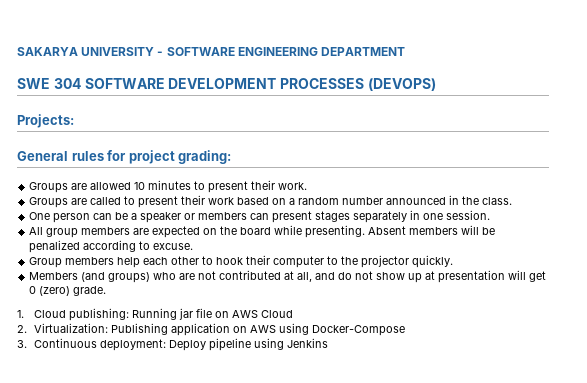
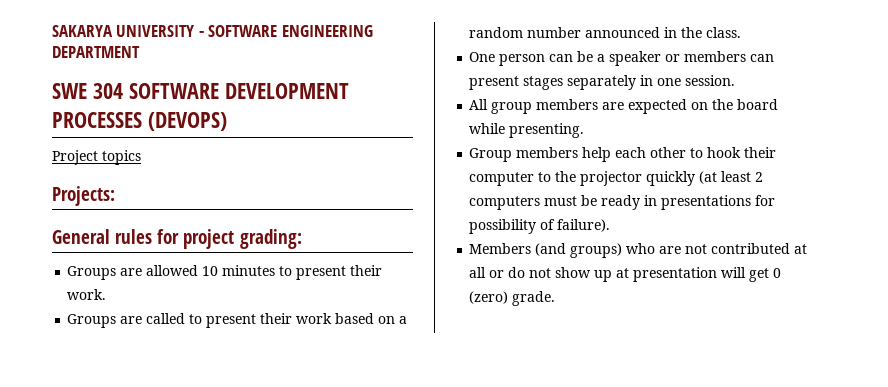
(436, 84) none -> [52,150,141,165] // Project topics
[368,225,496,235] [29,240,194,253] Absent members will be penalized according to excuse. -> (585, 130) none
[412,255,454,268] quickly. -> [646,171,764,186] [469,195,776,210] [469,219,611,234] quickly (at least 2 computers must be ready in presentations for possibility of failure).
[297,272,336,282] all, and -> [469,267,505,278] all or
[17,308,294,321] [17,323,406,336] [17,338,329,351] // 1. Cloud publishing: Running jar file on AWS Cloud // 2. Virtualization: Publishing application on AWS using Docker-Compose // 3. Continuous deployment: Deploy pipeline using Jenkins -> (556, 298) none

